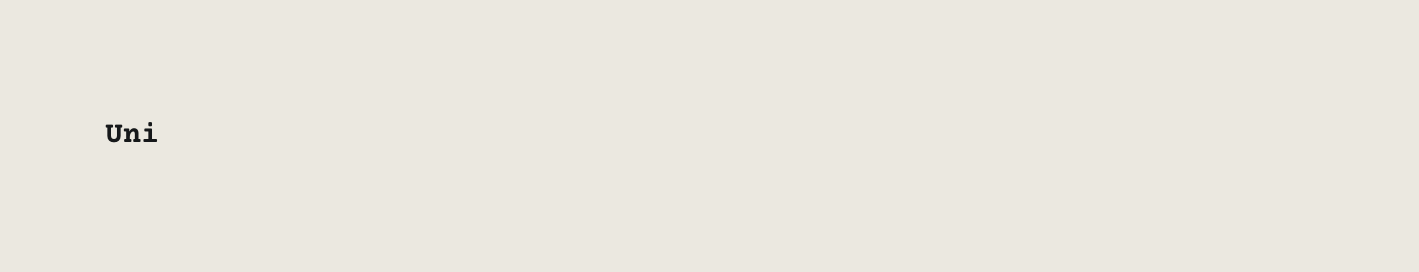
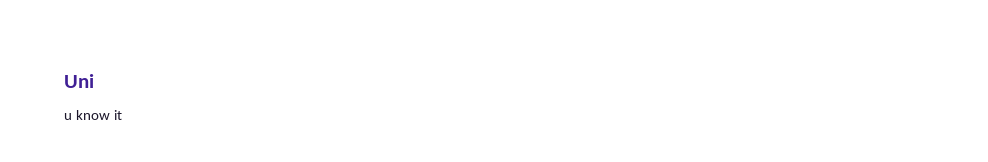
(159, 132) none -> [64,110,122,120] // u know it

